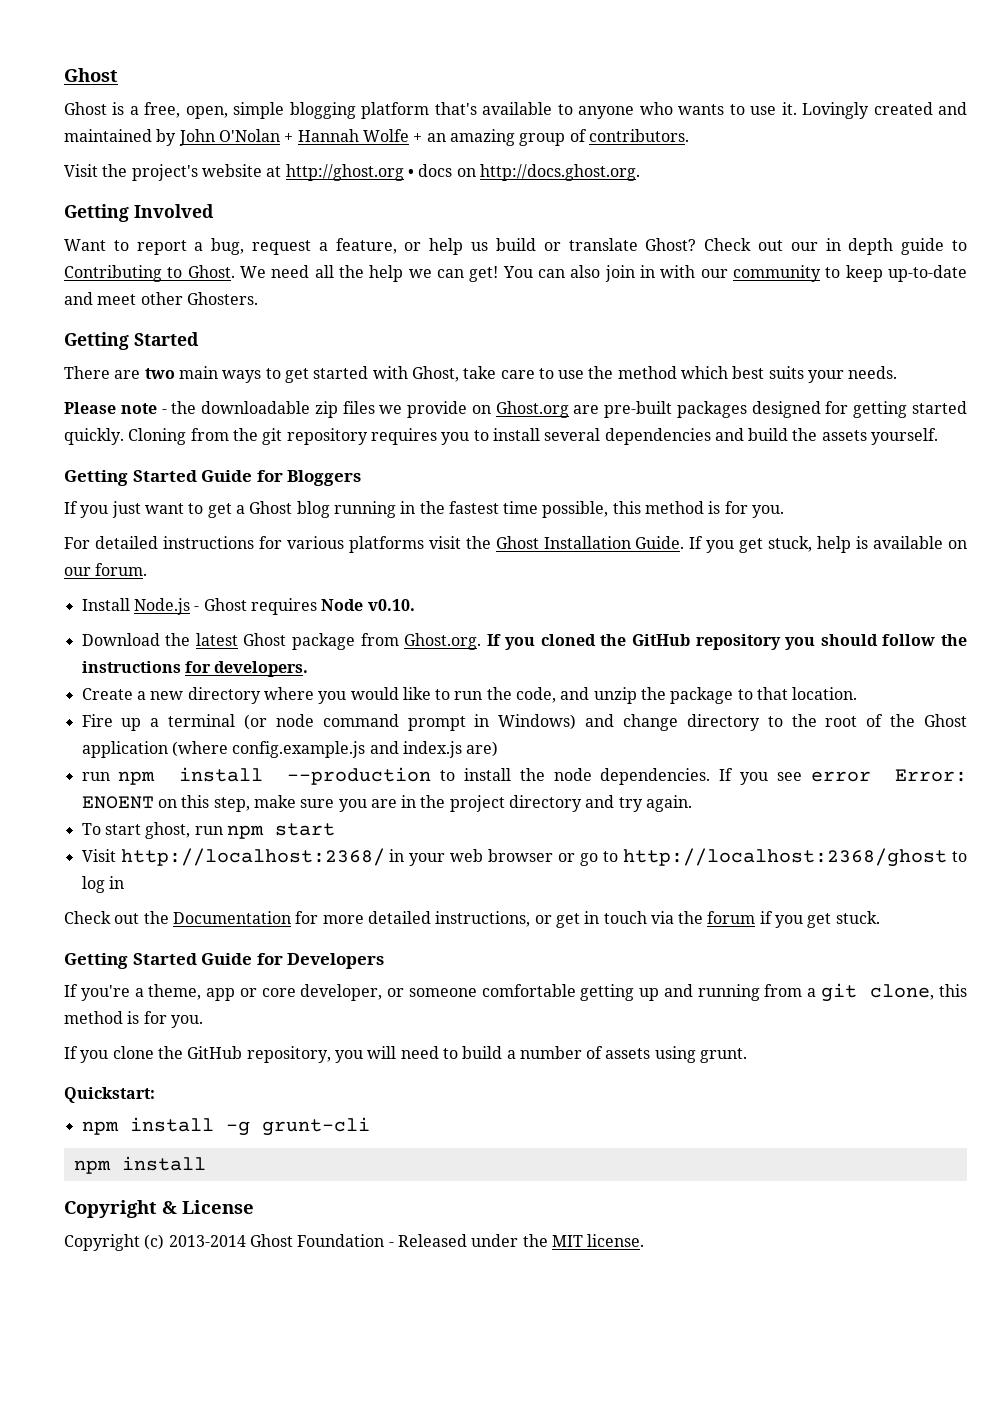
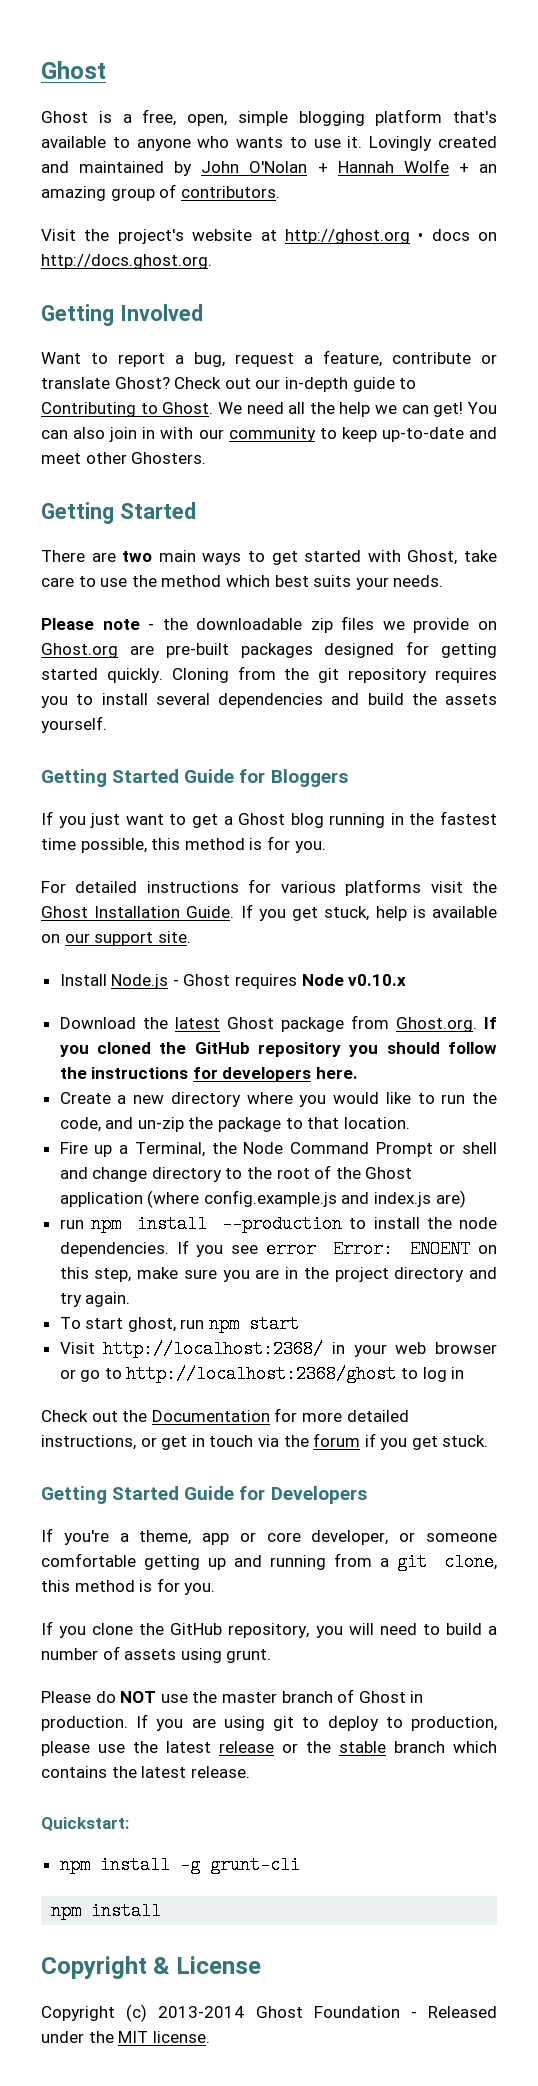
[404,238,536,255] or help us build -> [392,352,471,364] contribute
[825,238,894,255] in depth -> [284,377,348,392] in-depth
[95,563,148,576] forum. -> [94,931,191,946] support site.
[367,599,415,611] v0.10. -> [348,974,407,986] v0.10.x
[214,661,309,677] developers. -> [222,1067,359,1082] developers here.
[593,687,637,704] unzip -> [137,1117,184,1132] un-zip
[168,714,577,731] terminal (or node command prompt in Windows) -> [134,1142,497,1157] Terminal, the Node Command Prompt or shell
(748, 1055) none -> [41,1689,424,1703] [41,1714,498,1731] [41,1741,497,1756] [41,1766,250,1778] // Please do NOT use the master branch of Ghost in production. If you are using git to deploy to production, please use the latest release or the stable branch which contains the latest release.

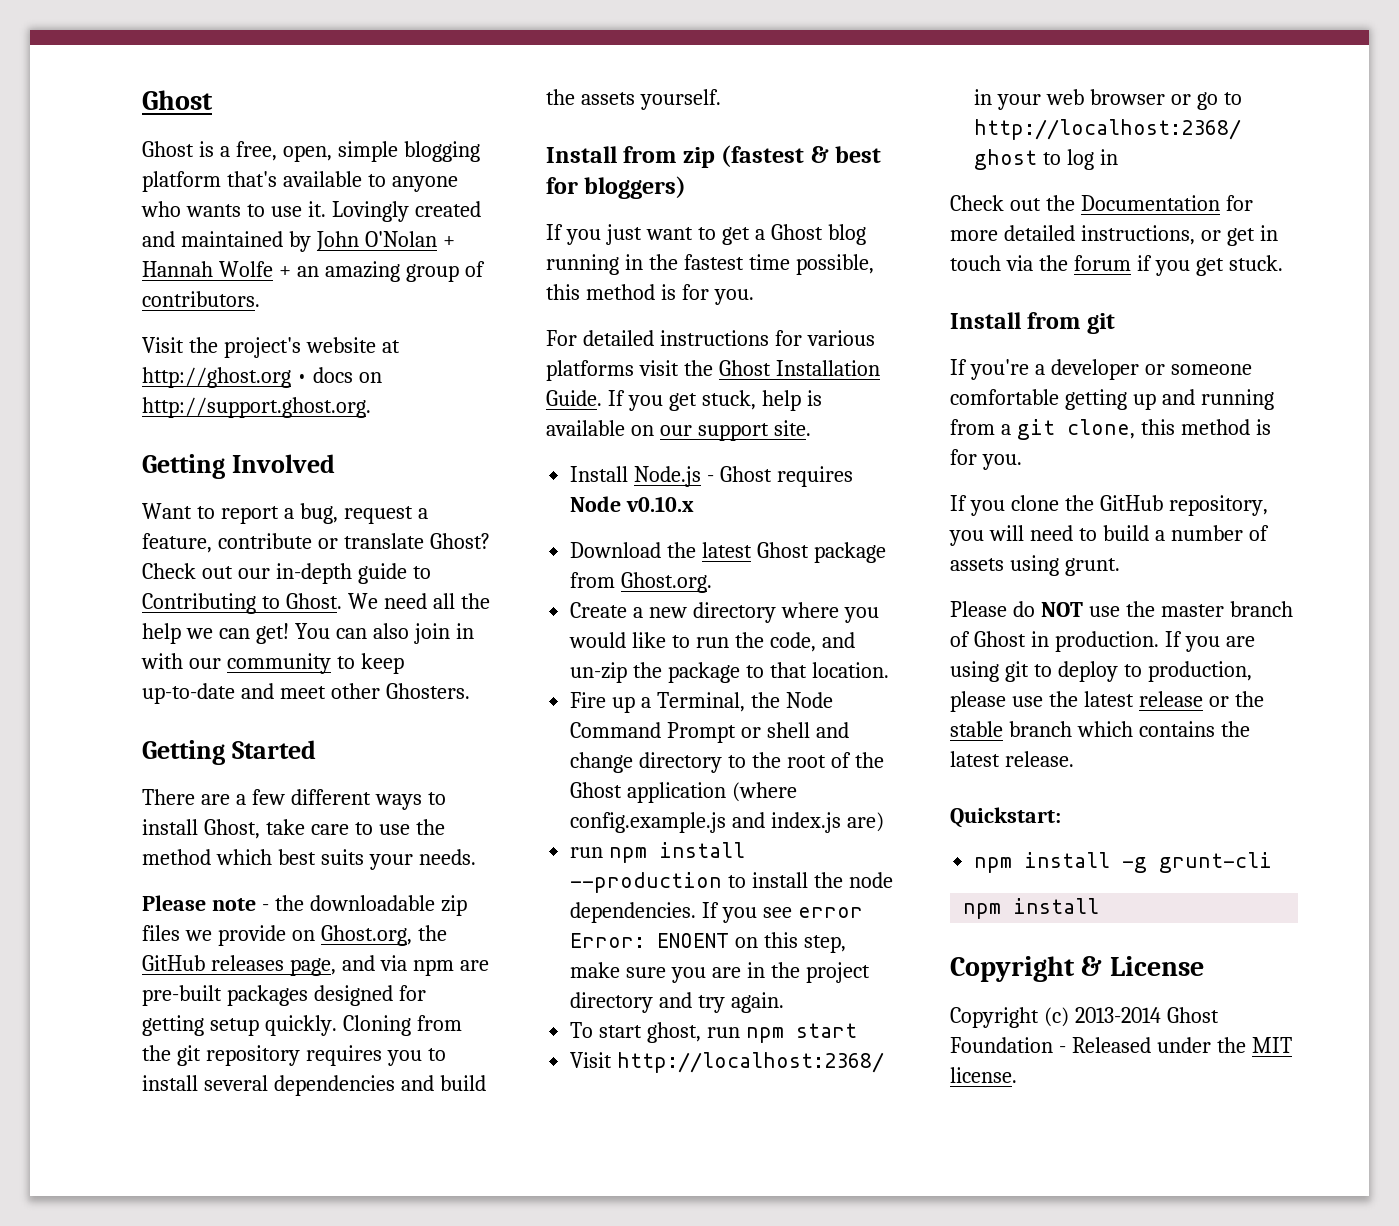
[41,254,212,269] http://docs.ghost.org. -> [142,397,371,418] http://support.ghost.org.
[122,550,401,565] two main ways to get started with -> [235,789,446,810] [142,819,198,835] a few different ways to install
[41,643,118,658] Ghost.org -> [320,925,447,946] [142,955,454,976] Ghost.org, the GitHub releases page, and via npm
[41,668,98,680] started -> [209,1018,259,1036] setup
[41,769,348,787] Getting Started Guide for Bloggers -> [546,145,882,168] [546,176,687,199] Install from zip (fastest & best for bloggers)
[484,1017,497,1029] [59,1042,497,1057] [59,1067,359,1082] If you cloned the GitHub repository you should follow the instructions for developers here. -> (713, 582) none
[41,1486,367,1504] [41,1528,389,1545] Getting Started Guide for Developers // If you're a theme, app or core developer, -> [950,312,1115,334] [950,359,1139,380] Install from git // If you're a developer

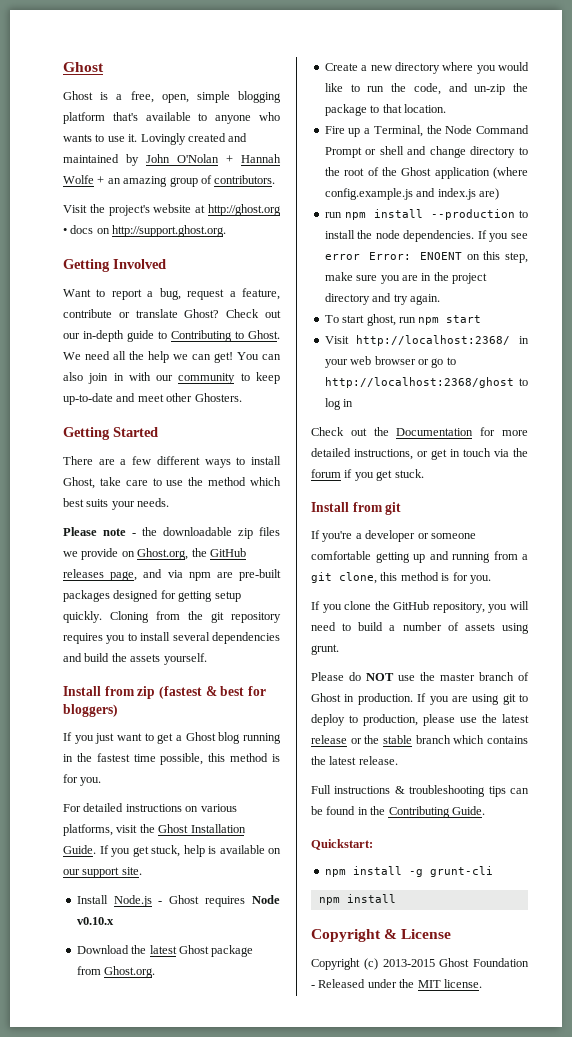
[774,330,875,346] [546,360,634,381] for various platforms -> [185,804,237,812] [63,824,113,836] on various platforms,
(1074, 759) none -> [311,785,529,797] [311,806,485,818] // Full instructions & troubleshooting tips can be found in the Contributing Guide.
[1074,1007,1161,1023] 2013-2014 -> [382,959,435,967] 2013-2015

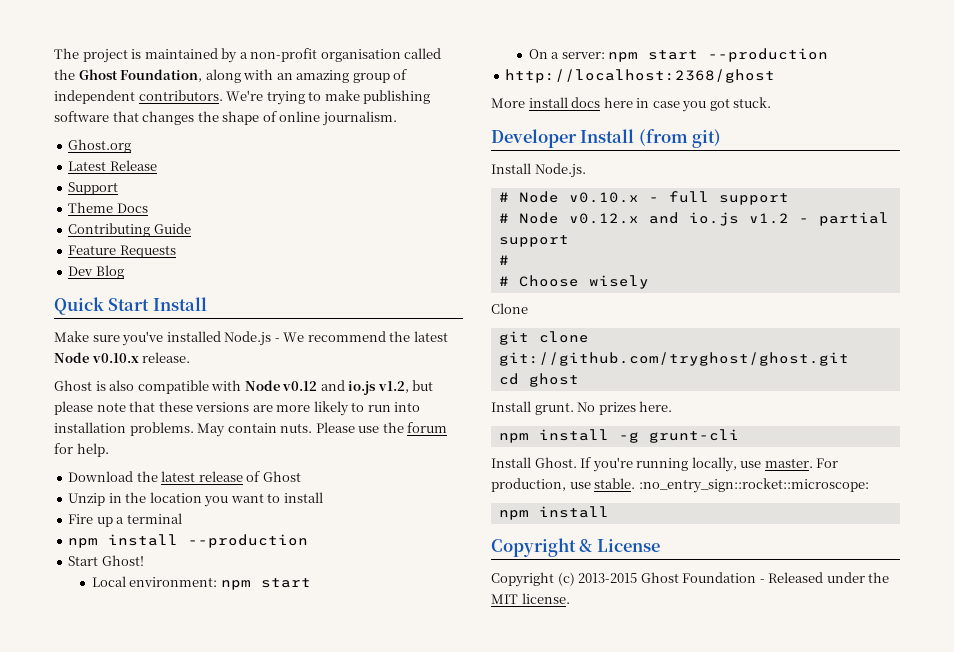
[63,62,104,72] [63,91,281,103] [63,112,280,124] [63,133,248,145] [63,154,281,166] [63,175,105,184] Ghost // Ghost is a free, open, simple blogging platform that's available to anyone who wants to use it. Lovingly created and maintained by John O'Nolan + Hannah Wolfe + -> [54,48,442,63] [54,69,274,83] The project is maintained by a non-profit organisation called the Ghost Foundation, along with
(212, 179) none -> [54,90,135,104] independent
[63,204,281,216] [63,225,227,237] [63,259,166,272] [63,288,280,300] [63,309,281,318] [63,330,280,342] [63,351,281,363] [63,372,280,384] [63,393,242,405] [63,427,158,440] [63,456,281,468] [63,477,281,489] [63,498,170,510] [63,527,280,539] [63,548,246,560] [63,569,281,581] [63,590,241,602] [63,611,281,623] [63,632,280,644] [63,653,207,665] [63,686,266,699] [63,704,118,717] [63,732,281,744] [63,753,280,765] [63,774,102,786] [63,803,237,812] [63,824,246,836] [63,845,281,857] [63,867,142,878] [76,895,280,907] [76,917,114,925] // Visit the project's website at http://ghost.org • docs on http://support.ghost.org. // Getting Involved // Want to report a bug, request a feature, contribute or translate Ghost? Check out our in-depth guide to Contributing to Ghost. We need all the help we can get! You can also join in with our community to keep up-to-date and meet other Ghosters. // Getting Started // There are a few different ways to install Ghost, take care to use the method which best suits your needs. // Please note - the downloadable zip files we provide on Ghost.org, the GitHub releases page, and via npm are pre-built packages designed for getting setup quickly. Cloning from the git repository requires you to install several dependencies and build the assets yourself. // Install from zip (fastest & best for bloggers) // If you just want to get a Ghost blog running in the fastest time possible, this method is for you. // For detailed instructions on various platforms, visit the Ghost Installation Guide. If you get stuck, help is available on our support site. // Install Node.js - Ghost requires Node v0.10.x -> [226,90,431,105] [54,111,397,126] [68,139,132,153] [68,160,157,171] [68,182,119,195] [68,202,148,213] [68,223,191,237] [68,245,176,258] [68,265,124,279] [54,297,207,315] [54,331,448,346] [54,352,191,363] [54,380,434,395] [54,401,421,416] [54,422,448,437] [54,443,109,457] We're trying to make publishing software that changes the shape of online journalism. // Ghost.org // Latest Release // Support // Theme Docs // Contributing Guide // Feature Requests // Dev Blog // Quick Start Install // Make sure you've installed Node.js - We recommend the latest Node v0.10.x release. // Ghost is also compatible with Node v0.12 and io.js v1.2, but please note that these versions are more likely to run into installation problems. May contain nuts. Please use the forum for help.
[178,945,254,957] [76,966,156,978] [324,62,529,74] [324,83,528,95] [324,104,446,116] [324,125,529,137] [324,146,528,158] [324,167,528,179] [324,188,499,200] [324,209,528,220] [324,230,528,242] [324,251,528,263] [324,272,487,284] [324,293,440,305] [324,314,482,326] [324,335,529,346] [324,356,456,368] [324,377,528,388] [324,398,354,410] [311,427,528,436] [311,448,528,460] [311,469,424,481] [311,502,402,515] [311,530,476,542] [311,551,528,563] [311,572,491,584] [311,601,529,613] [311,622,529,634] [311,644,339,655] [311,672,529,681] [311,693,528,705] [311,714,529,726] [311,735,528,744] [311,756,398,765] [311,785,529,797] [311,806,485,818] [311,839,373,850] [324,866,493,877] Ghost package from Ghost.org. // Create a new directory where you would like to run the code, and un-zip the package to that location. // Fire up a Terminal, the Node Command Prompt or shell and change directory to the root of the Ghost application (where config.example.js and index.js are) // run npm install --production to install the node dependencies. If you see error Error: ENOENT on this step, make sure you are in the project directory and try again. // To start ghost, run npm start // Visit http://localhost:2368/ in your web browser or go to http://localhost:2368/ghost to log in // Check out the Documentation for more detailed instructions, or get in touch via the forum if you get stuck. // Install from git // If you're a developer or someone comfortable getting up and running from a git clone, this method is for you. // If you clone the GitHub repository, you will need to build a number of assets using grunt. // Please do NOT use the master branch of Ghost in production. If you are using git to deploy to production, please use the latest release or the stable branch which contains the latest release. // Full instructions & troubleshooting tips can be found in the Contributing Guide. // Quickstart: // npm install -g grunt-cli -> [198,471,301,482] [68,492,323,507] [68,513,182,527] [68,534,309,548] [68,555,144,566] [91,576,311,590] [528,48,829,62] [505,69,776,83] [491,97,772,112] [491,129,722,148] [491,163,586,178] [498,191,789,205] [498,212,889,226] [498,235,569,247] [498,255,509,265] [498,275,649,289] [491,303,528,314] [498,331,589,345] [498,352,849,366] [498,373,579,387] [491,401,673,415] [498,429,739,443] [491,457,839,472] [491,478,869,493] release of Ghost // Unzip in the location you want to install // Fire up a terminal // npm install --production // Start Ghost! // Local environment: npm start // On a server: npm start --production // http://localhost:2368/ghost // More install docs here in case you got stuck. // Developer Install (from git) // Install Node.js. // # Node v0.10.x - full support // # Node v0.12.x and io.js v1.2 - partial support // # // # Choose wisely // Clone // git clone git://github.com/tryghost/ghost.git // cd ghost // Install grunt. No prizes here. // npm install -g grunt-cli // Install Ghost. If you're running locally, use master. For production, use stable. :no_entry_sign::rocket::microscope:

